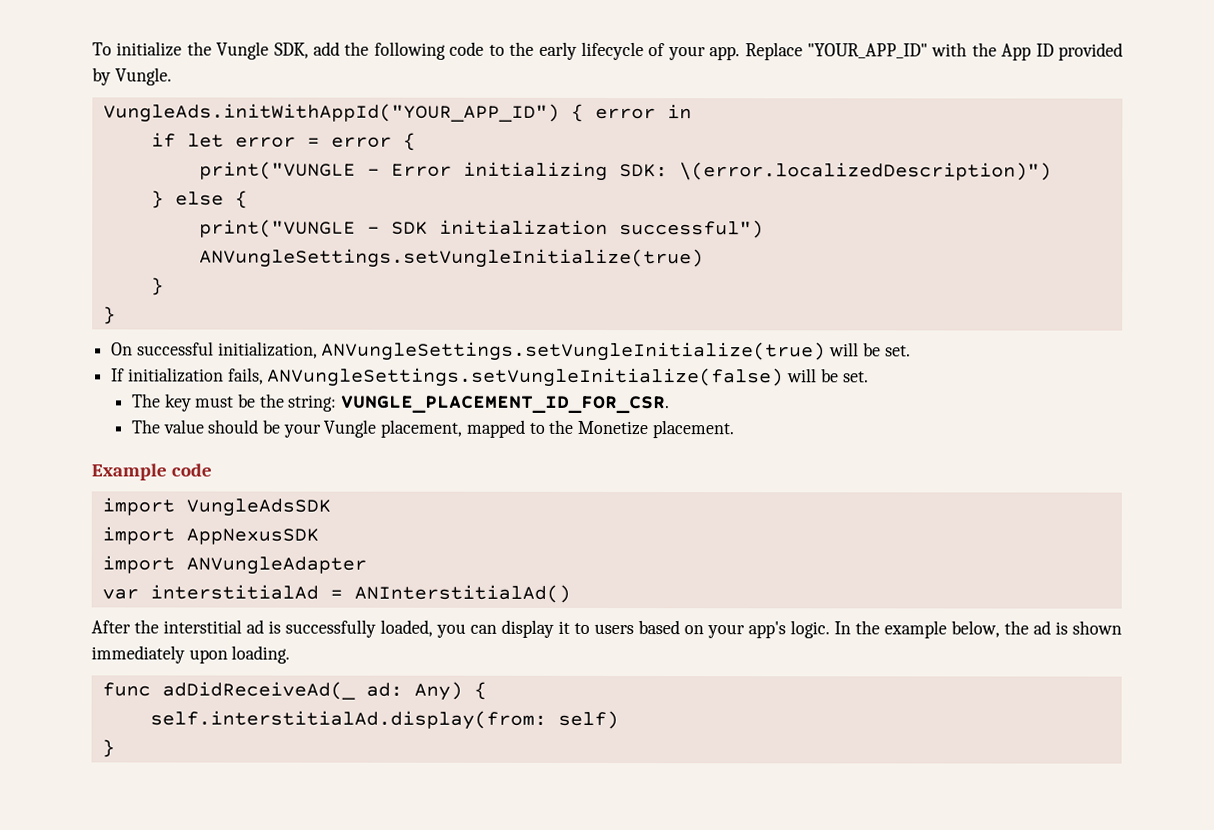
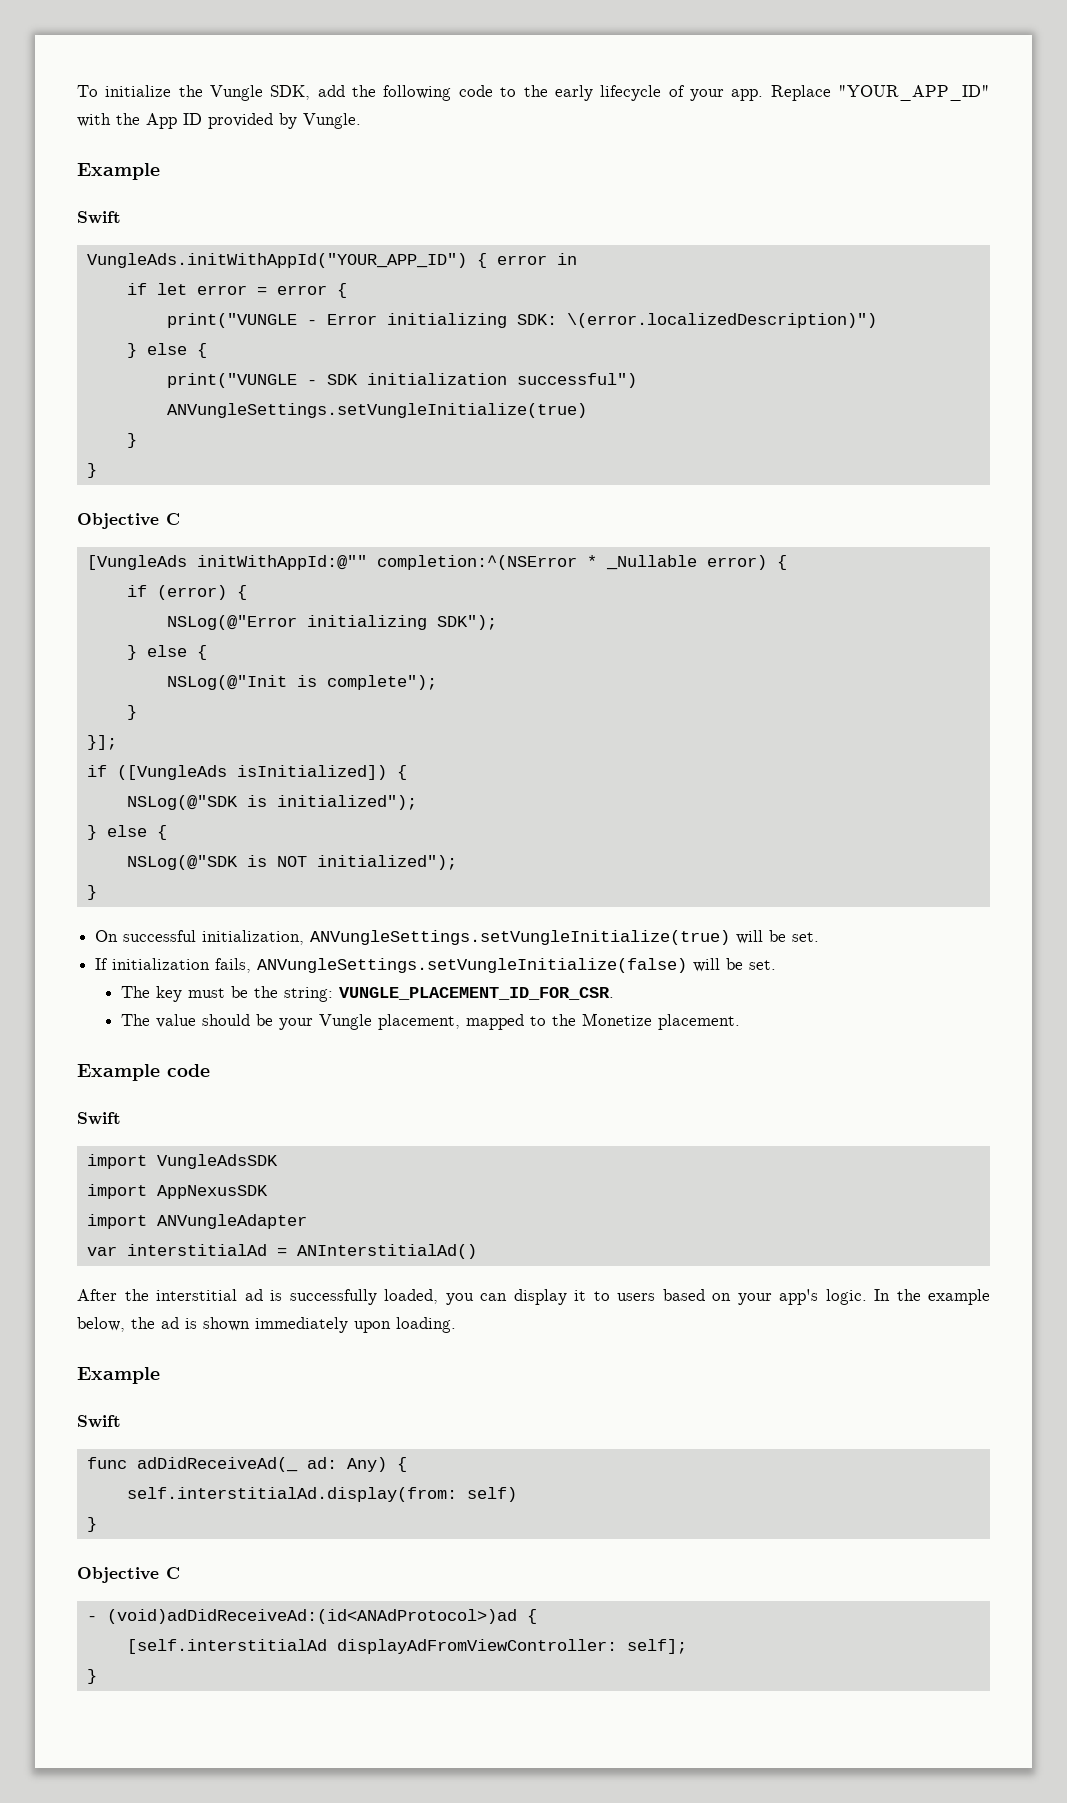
(172, 76) none -> [77,163,160,180] [77,211,121,224] // Example // Swift
(116, 315) none -> [77,513,180,529] [86,555,787,570] [126,585,247,600] [166,615,497,630] [126,645,207,660] [166,675,437,690] [126,705,137,720] [86,735,117,750] [86,765,407,780] [126,795,417,810] [86,825,167,840] [126,855,457,870] [86,885,97,900] // Objective C // [VungleAds initWithAppId:@"" completion:^(NSError * _Nullable error) { // if (error) { // NSLog(@"Error initializing SDK"); // } else { // NSLog(@"Init is complete"); // } // }]; // if ([VungleAds isInitialized]) { // NSLog(@"SDK is initialized"); // } else { // NSLog(@"SDK is NOT initialized"); // }
(212, 470) none -> [77,1112,121,1125] // Swift
(291, 654) none -> [77,1367,160,1384] [77,1415,121,1428] // Example // Swift
(115, 748) none -> [77,1567,180,1583] [86,1609,537,1624] [126,1639,687,1654] [86,1669,97,1684] // Objective C // - (void)adDidReceiveAd:(id<ANAdProtocol>)ad { // [self.interstitialAd displayAdFromViewController: self]; // }

